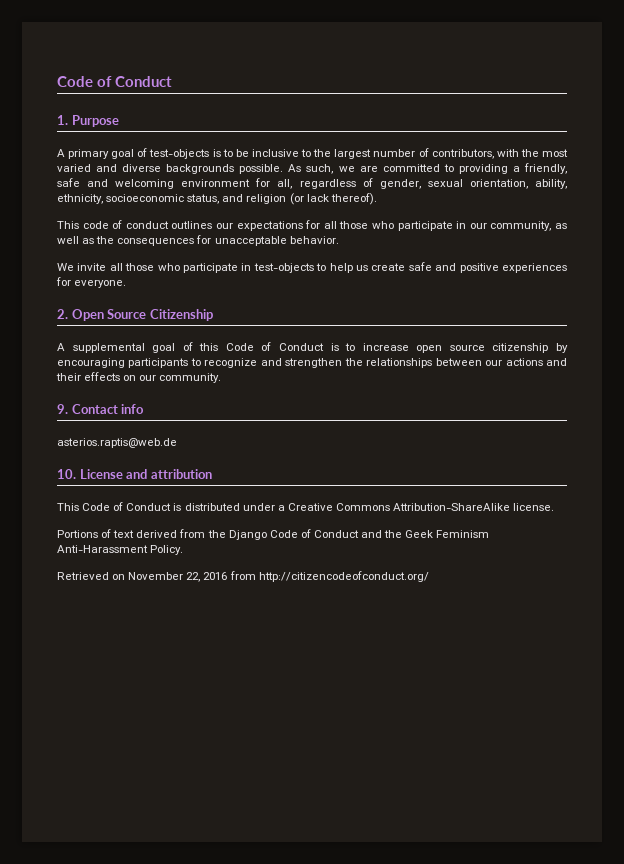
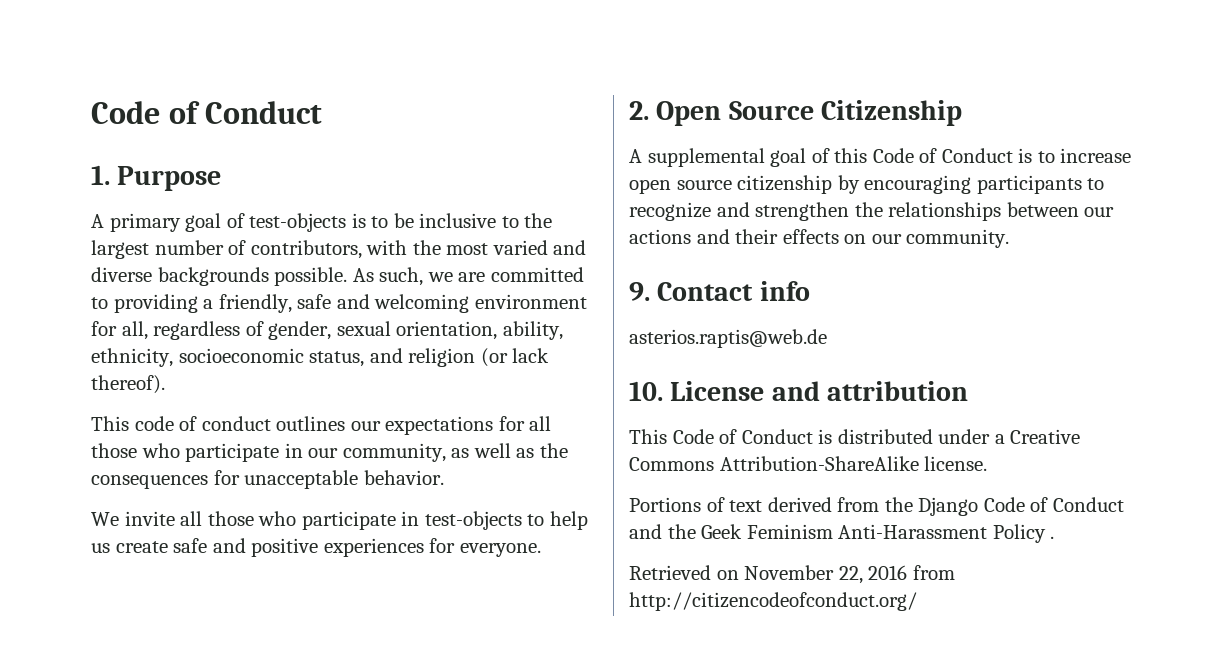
[150,545,184,555] Policy. -> [992,524,1055,543] Policy .

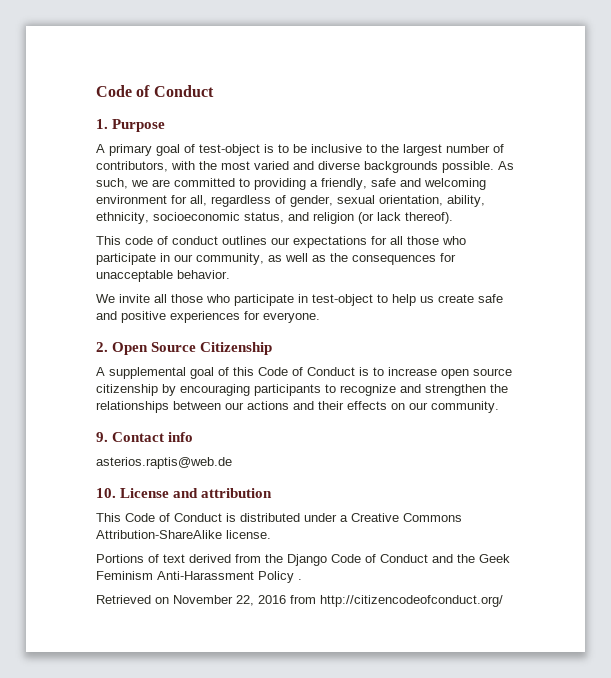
[249,213,347,232] test-objects -> [199,144,260,156] test-object
[424,511,522,530] test-objects -> [312,294,373,306] test-object

